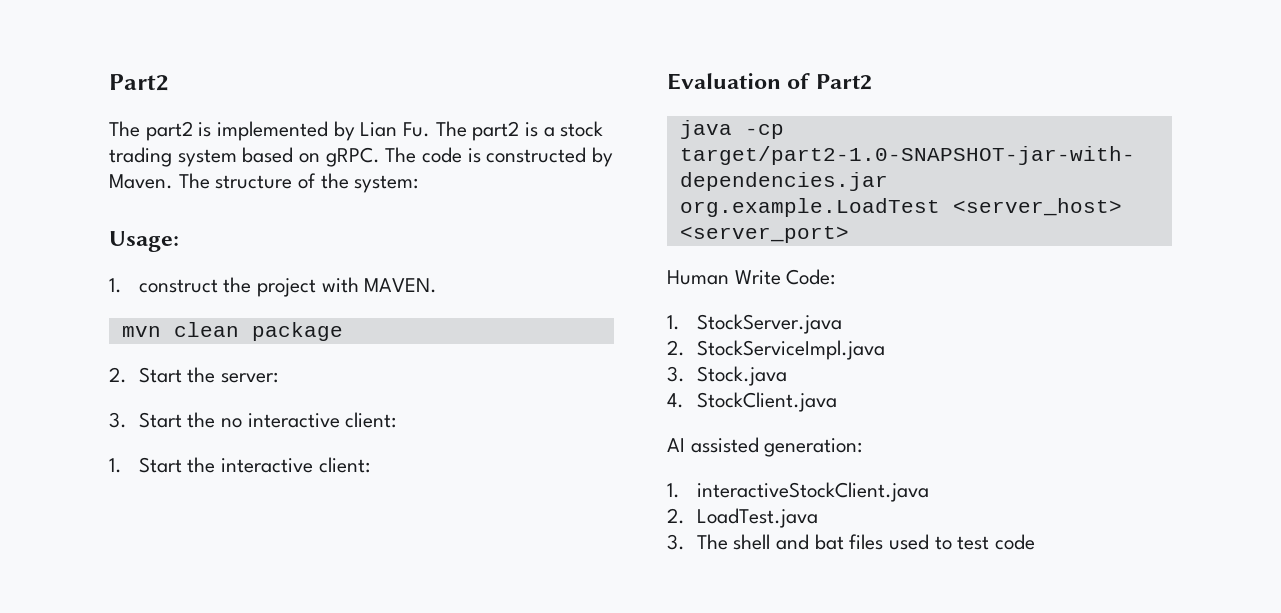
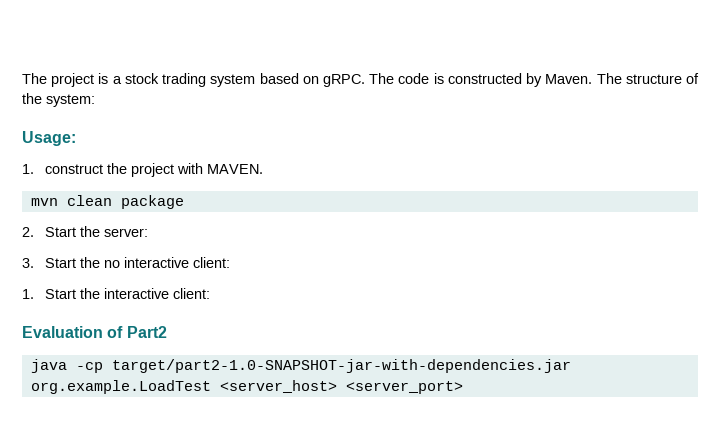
[109,74,169,91] [109,121,520,141] Part2 // The part2 is implemented by Lian Fu. The part2 -> [22,73,95,87] The project
[667,269,836,285] [667,314,842,334] [667,340,885,360] [667,366,787,386] [667,392,837,412] [667,437,863,457] [667,482,929,502] [667,508,818,528] [667,534,1035,550] // Human Write Code: // 1. StockServer.java // 2. StockServiceImpl.java // 3. Stock.java // 4. StockClient.java // AI assisted generation: // 1. interactiveStockClient.java // 2. LoadTest.java // 3. The shell and bat files used to test code -> (463, 387) none

